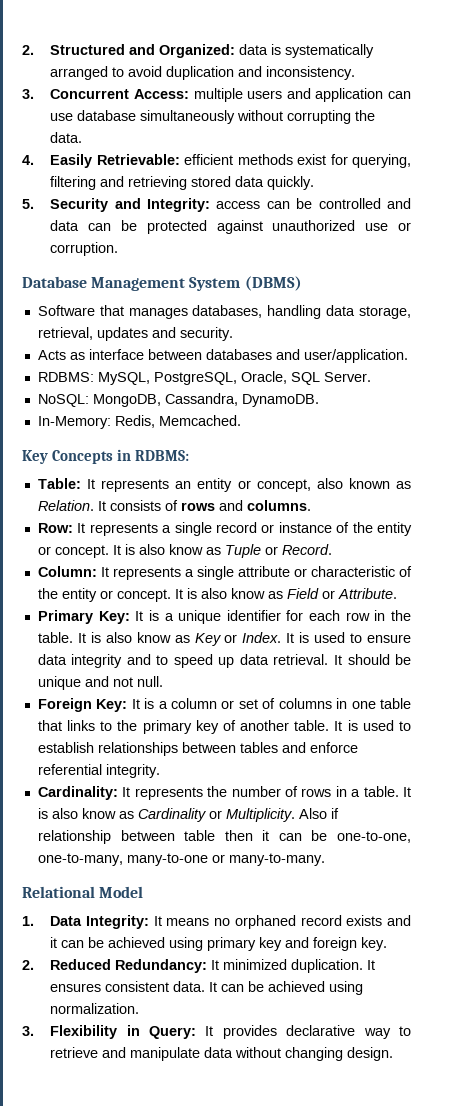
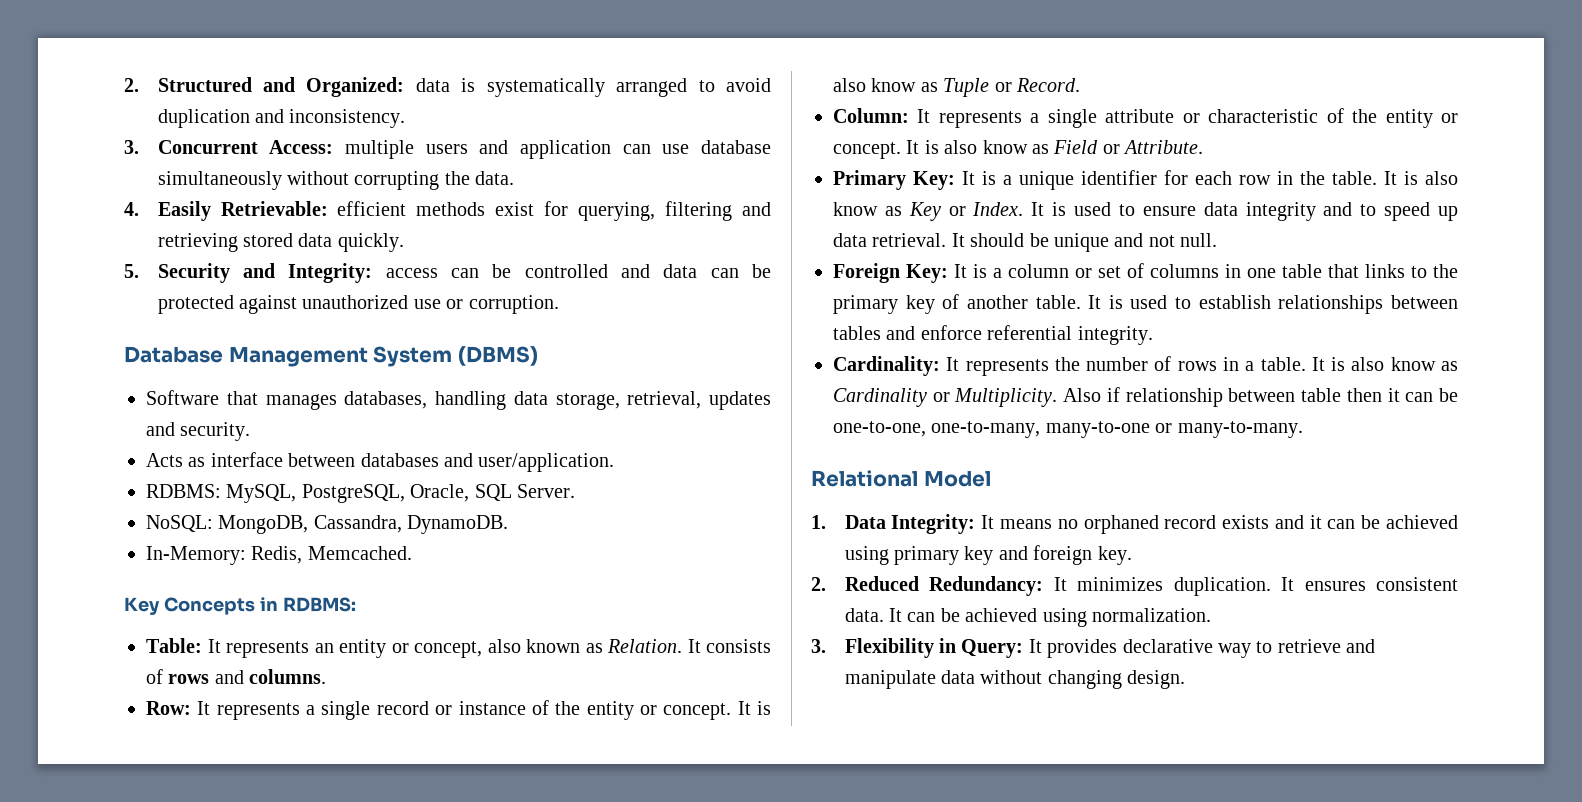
[223,959,288,970] minimized -> [1077,577,1164,591] minimizes

